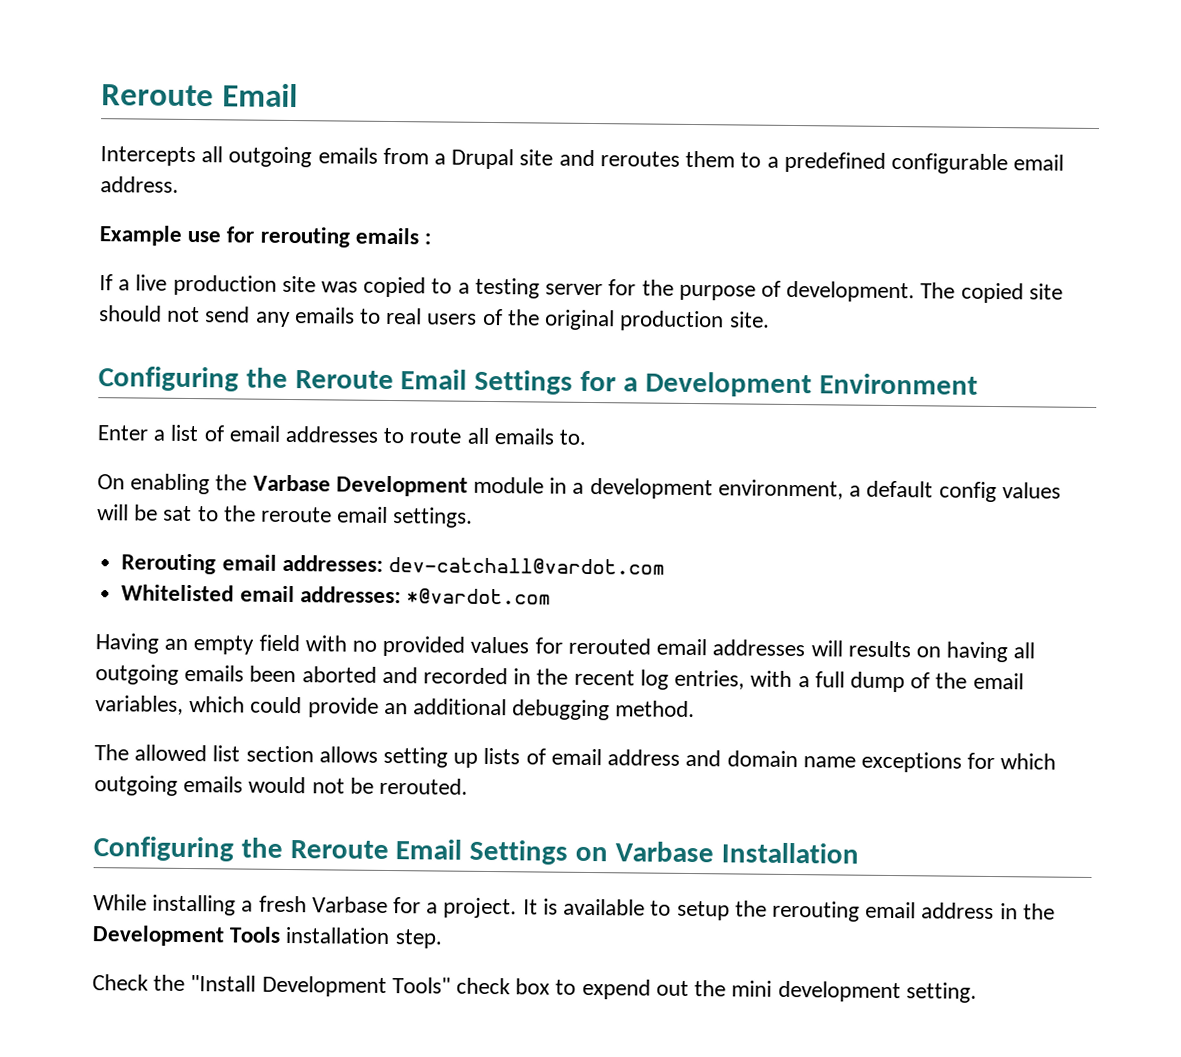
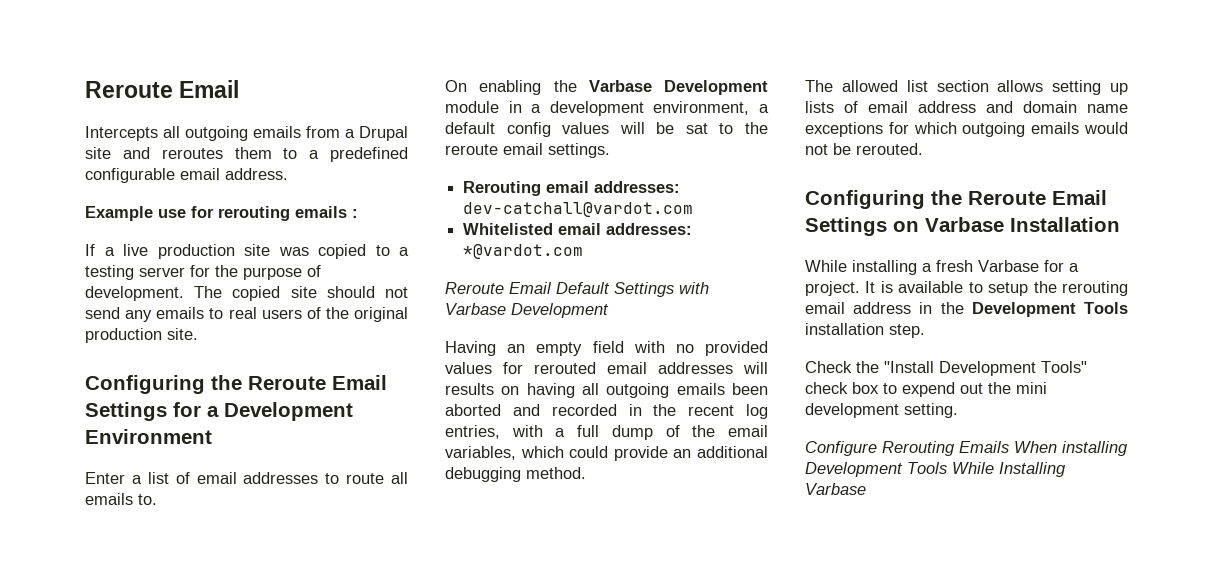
(551, 596) none -> [445,282,709,297] [445,303,609,318] // Reroute Email Default Settings with Varbase Development
(977, 992) none -> [805,441,1128,456] [805,462,1066,477] [805,483,866,495] // Configure Rerouting Emails When installing Development Tools While Installing Varbase

